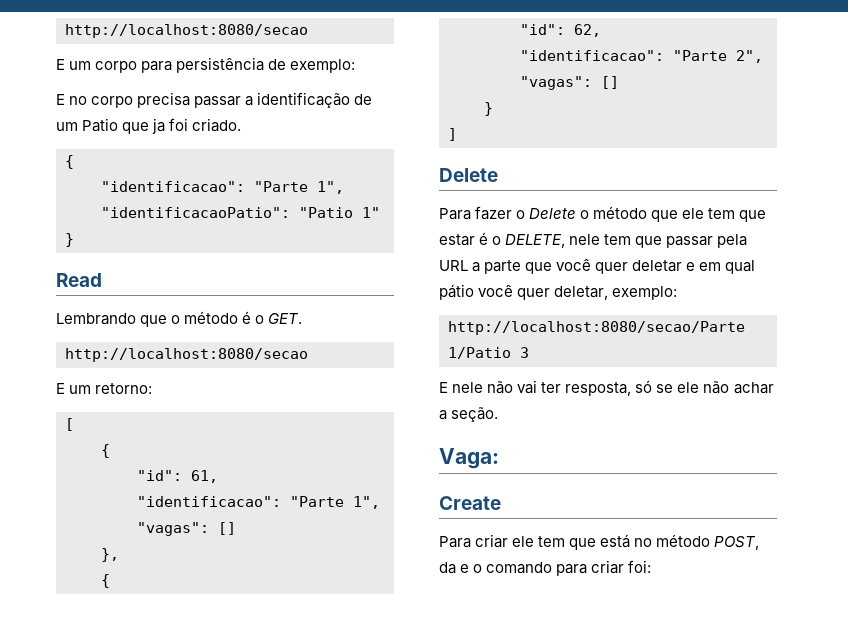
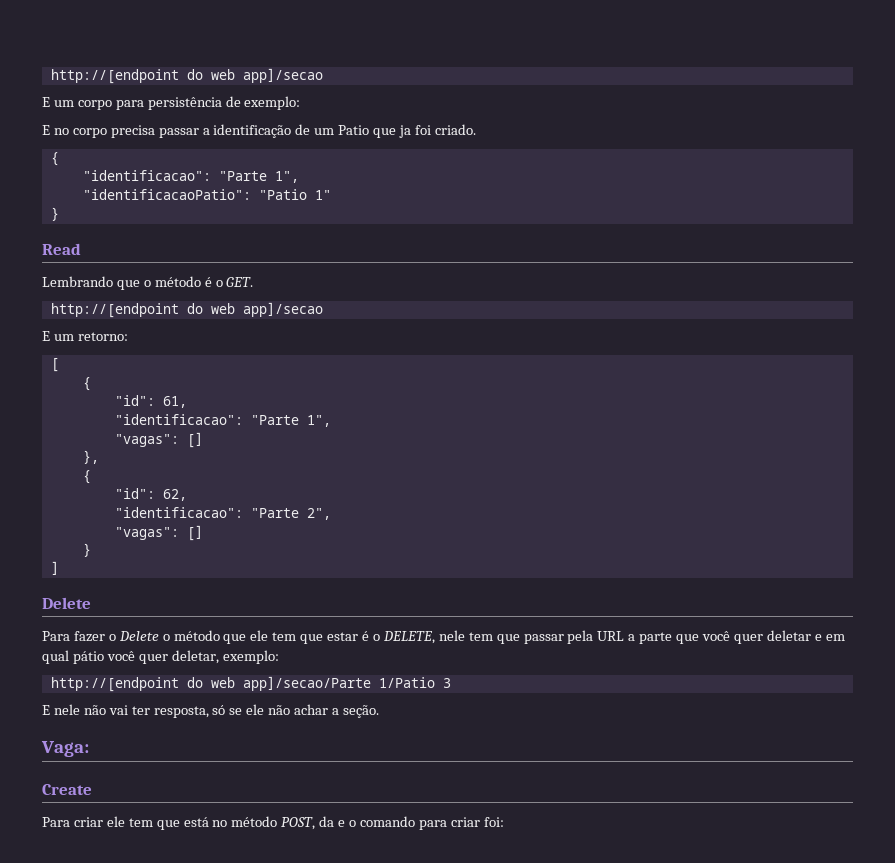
[65,24,308,38] http://localhost:8080/secao -> [50,68,323,84] http://[endpoint do web app]/secao
[65,348,308,362] http://localhost:8080/secao -> [50,302,323,318] http://[endpoint do web app]/secao
[448,321,745,335] http://localhost:8080/secao/Parte -> [50,676,371,692] http://[endpoint do web app]/secao/Parte

